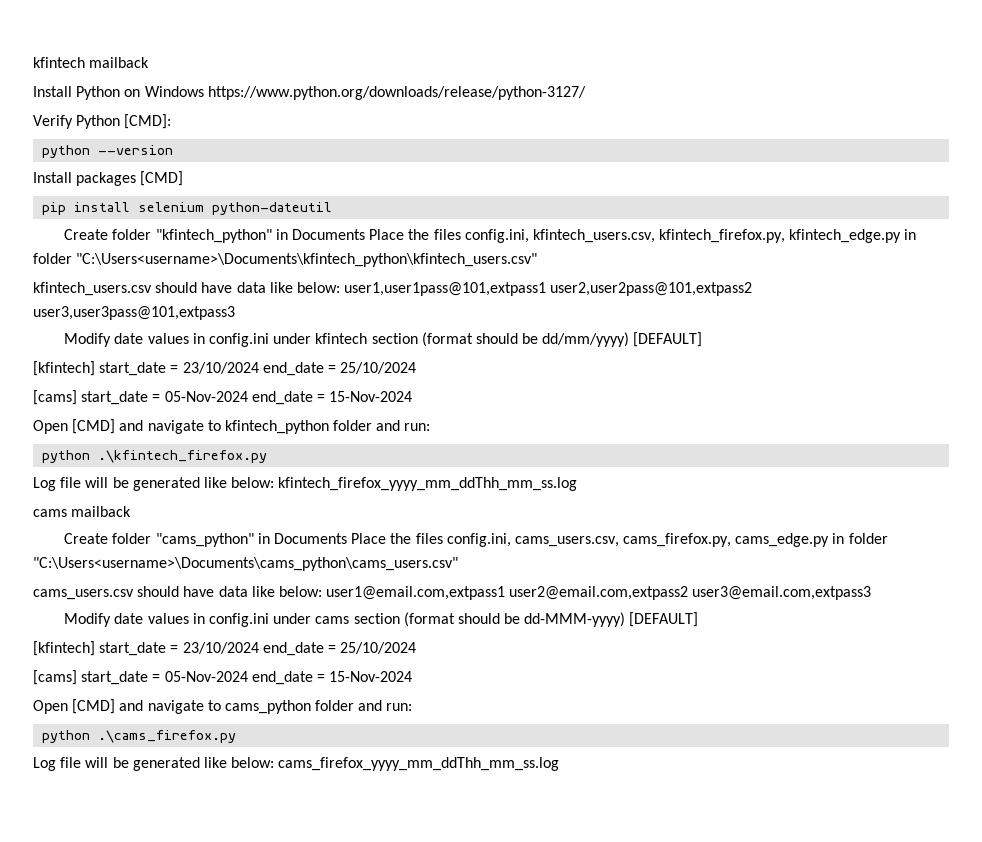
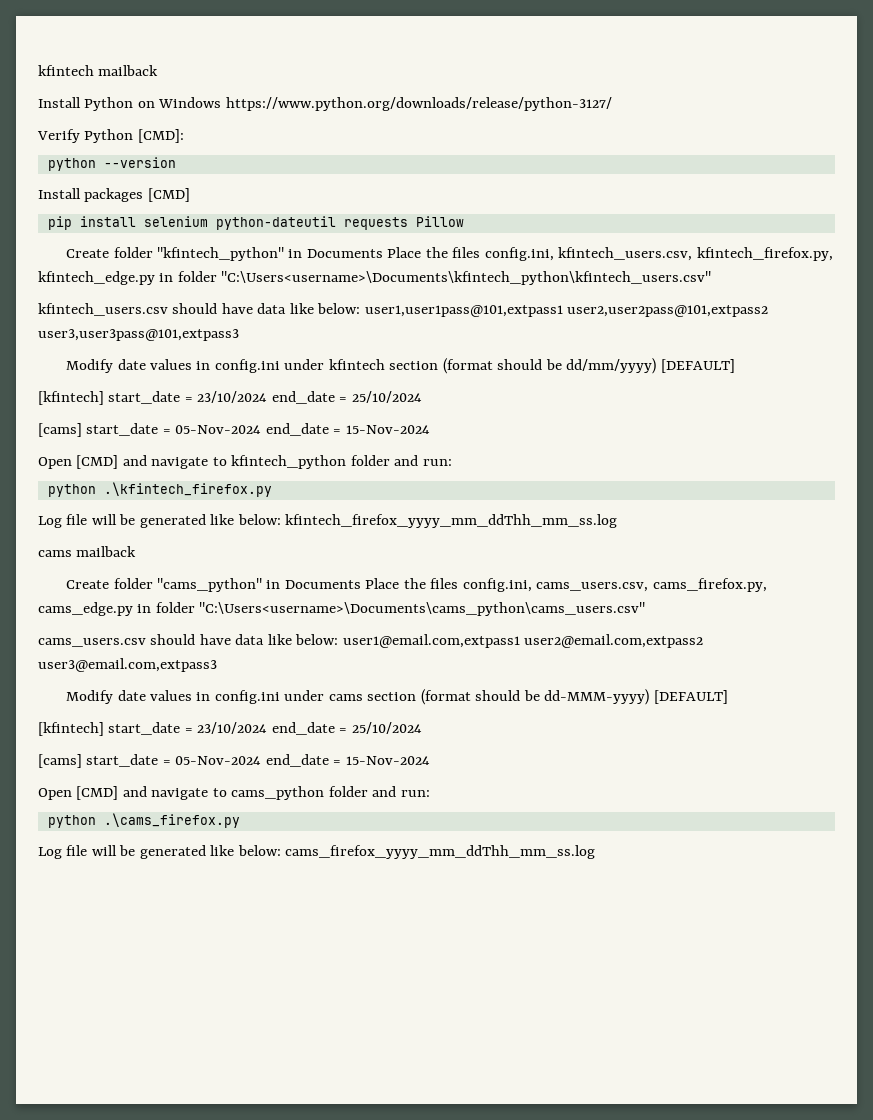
(333, 208) none -> [343,216,464,230] requests Pillow

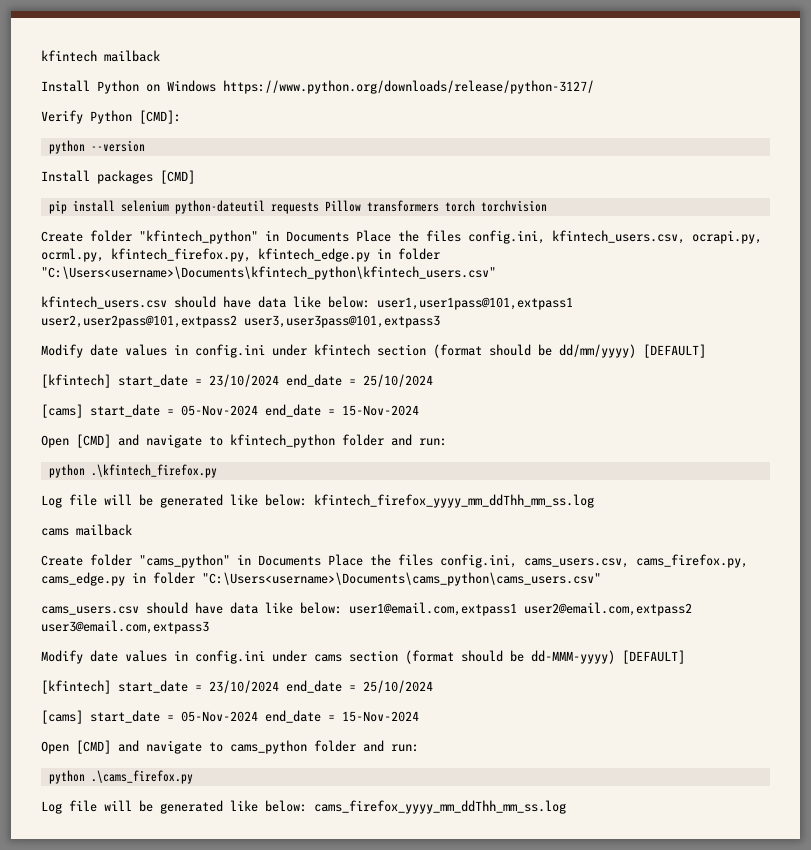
(464, 221) none -> [366,200,547,212] transformers torch torchvision
(693, 254) none -> [692,230,762,244] [41,248,104,262] ocrapi.py, ocrml.py,

